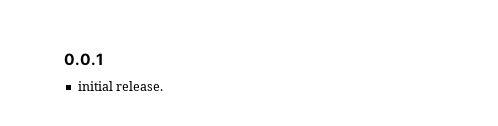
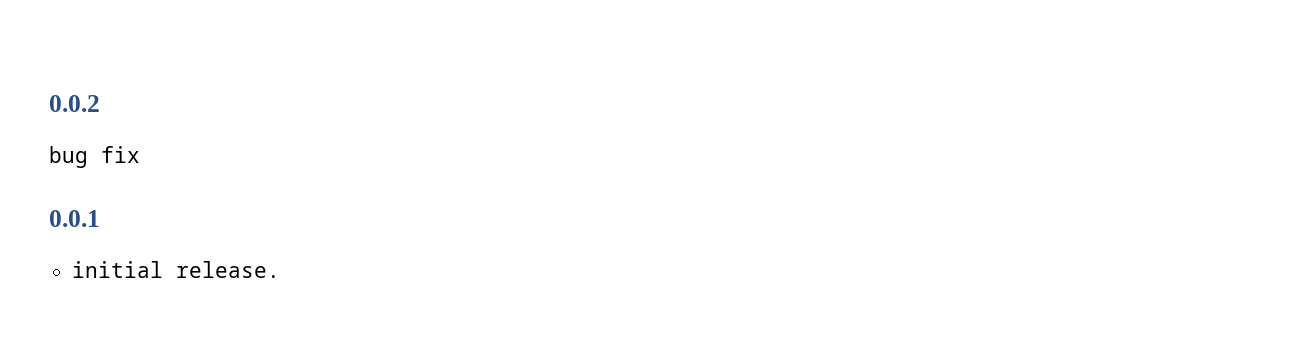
(64, 59) none -> [49,95,100,112] [49,146,140,168] 0.0.2 // bug fix //

